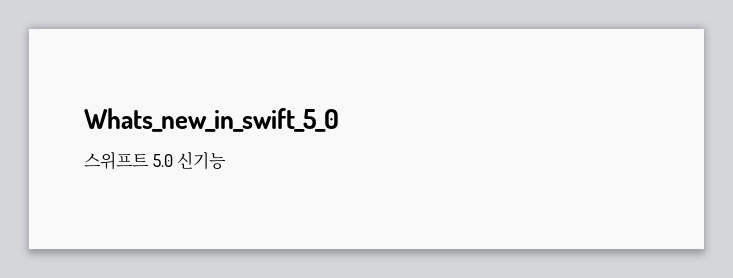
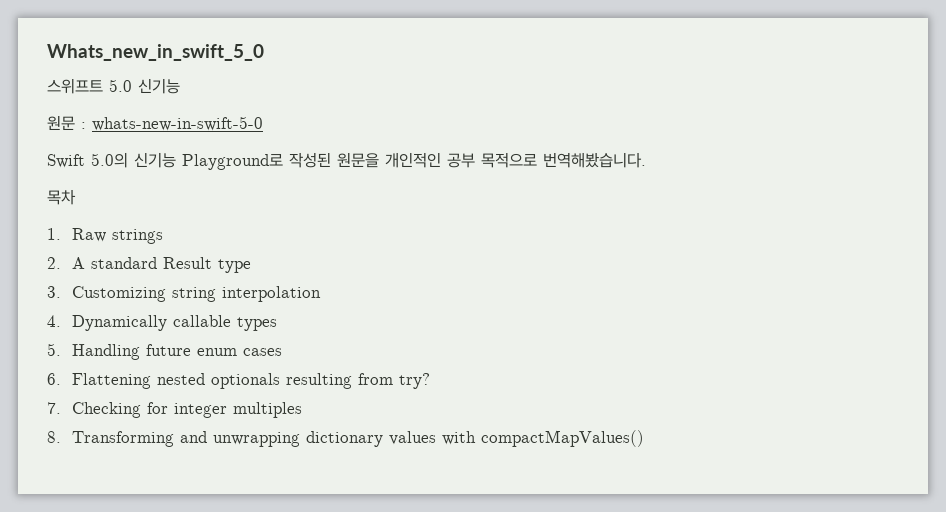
(227, 161) none -> [47,116,263,131] [47,152,646,170] [47,189,76,205] [47,228,163,244] [47,257,251,273] [47,286,321,302] [47,315,277,331] [47,343,282,360] [47,373,430,389] [47,402,302,418] [47,430,644,447] // 원문 : whats-new-in-swift-5-0 // Swift 5.0의 신기능 Playground로 작성된 원문을 개인적인 공부 목적으로 번역해봤습니다. // 목차 // 1. Raw strings // 2. A standard Result type // 3. Customizing string interpolation // 4. Dynamically callable types // 5. Handling future enum cases // 6. Flattening nested optionals resulting from try? // 7. Checking for integer multiples // 8. Transforming and unwrapping dictionary values with compactMapValues()

